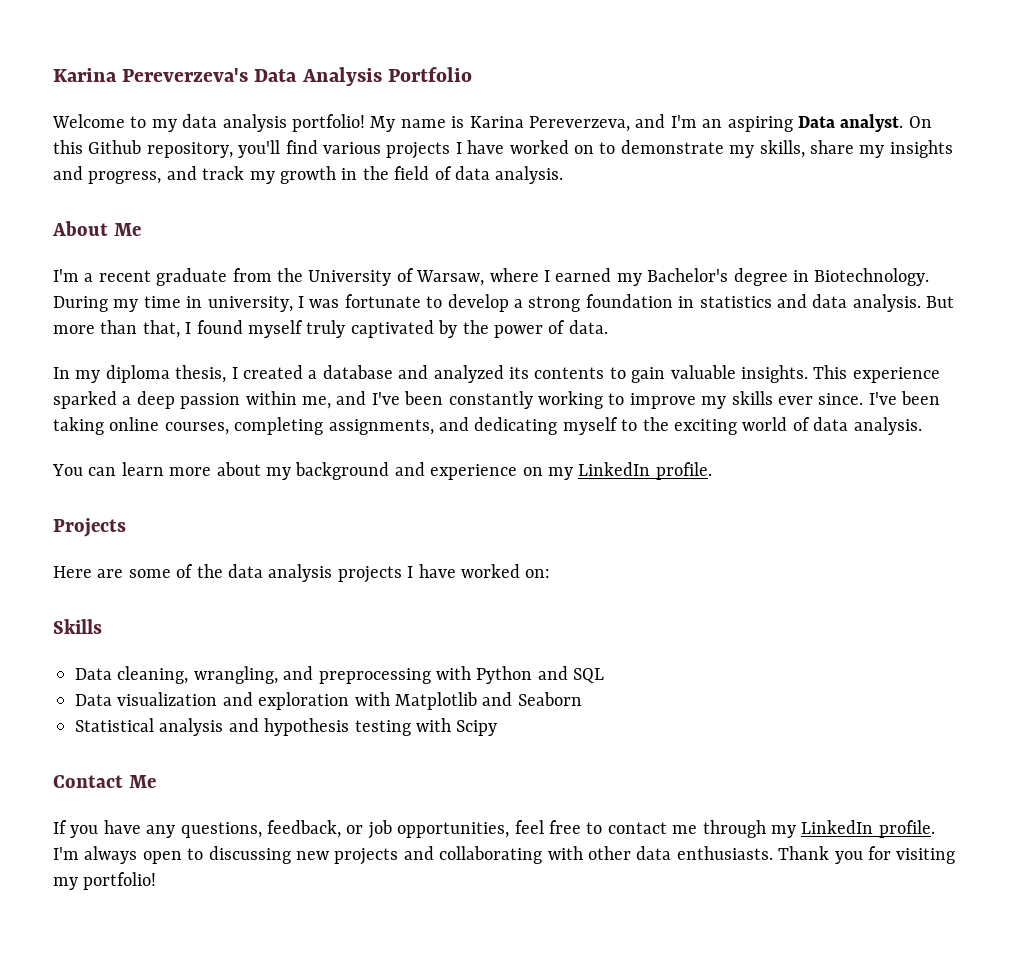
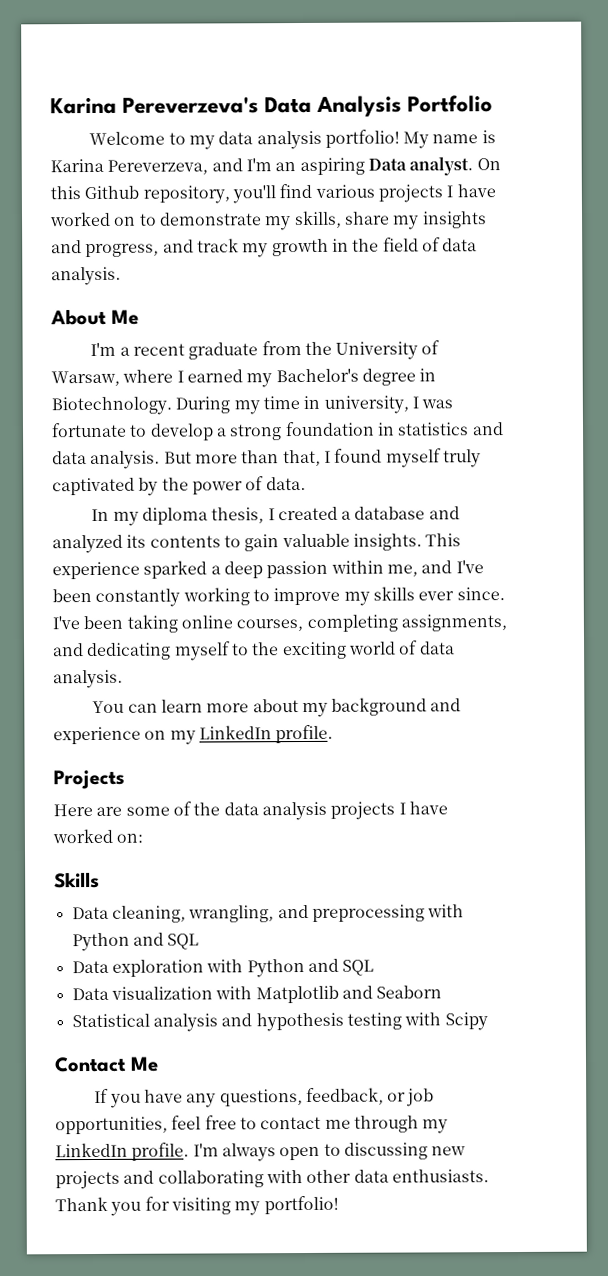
(605, 675) none -> [71,958,375,978] // Data exploration with Python and SQL
[222,692,350,710] and exploration -> (213, 993) none

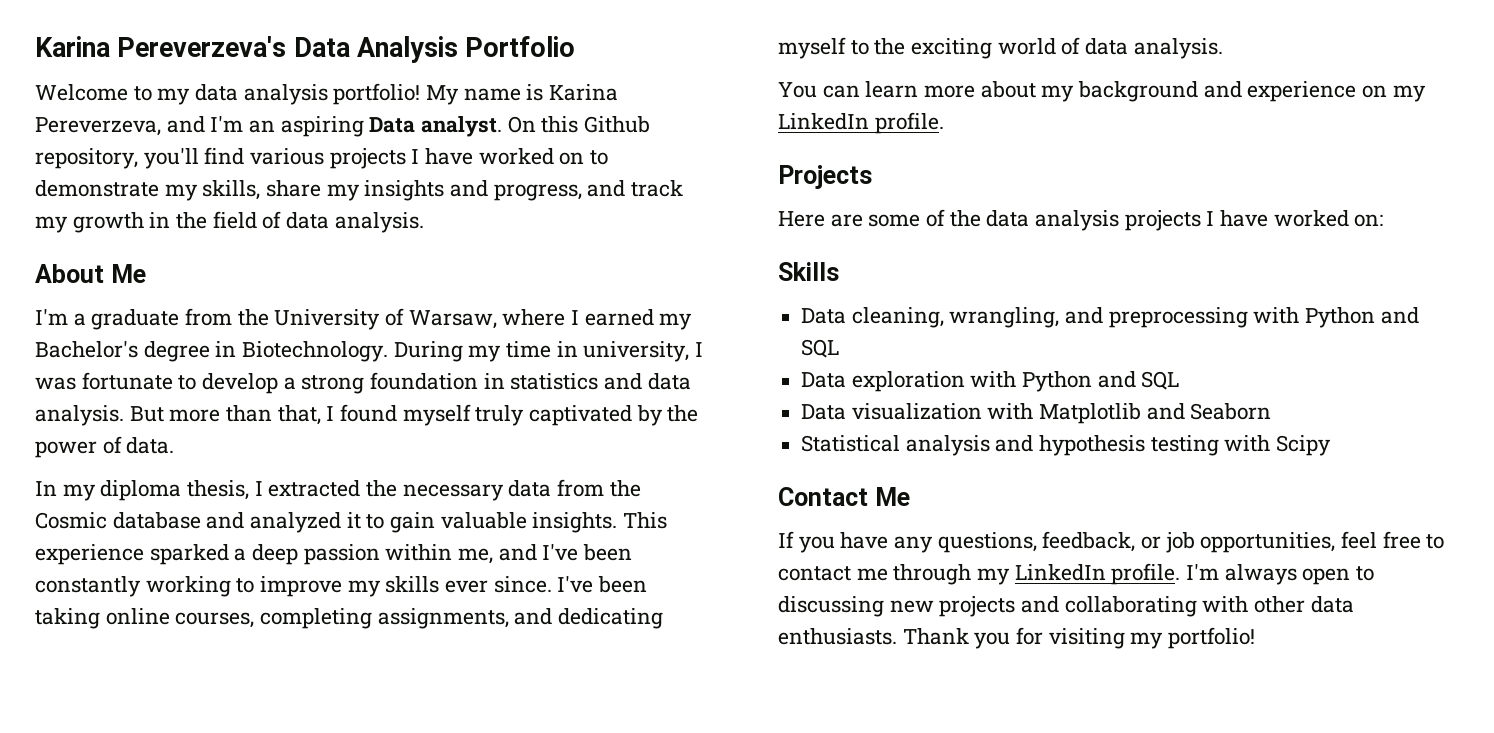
[132,343,185,356] recent -> (86, 319) none
[277,506,352,521] created a -> [268,479,641,501] [35,512,107,529] extracted the necessary data from the Cosmic
[126,534,221,548] its contents -> [346,512,361,529] it

